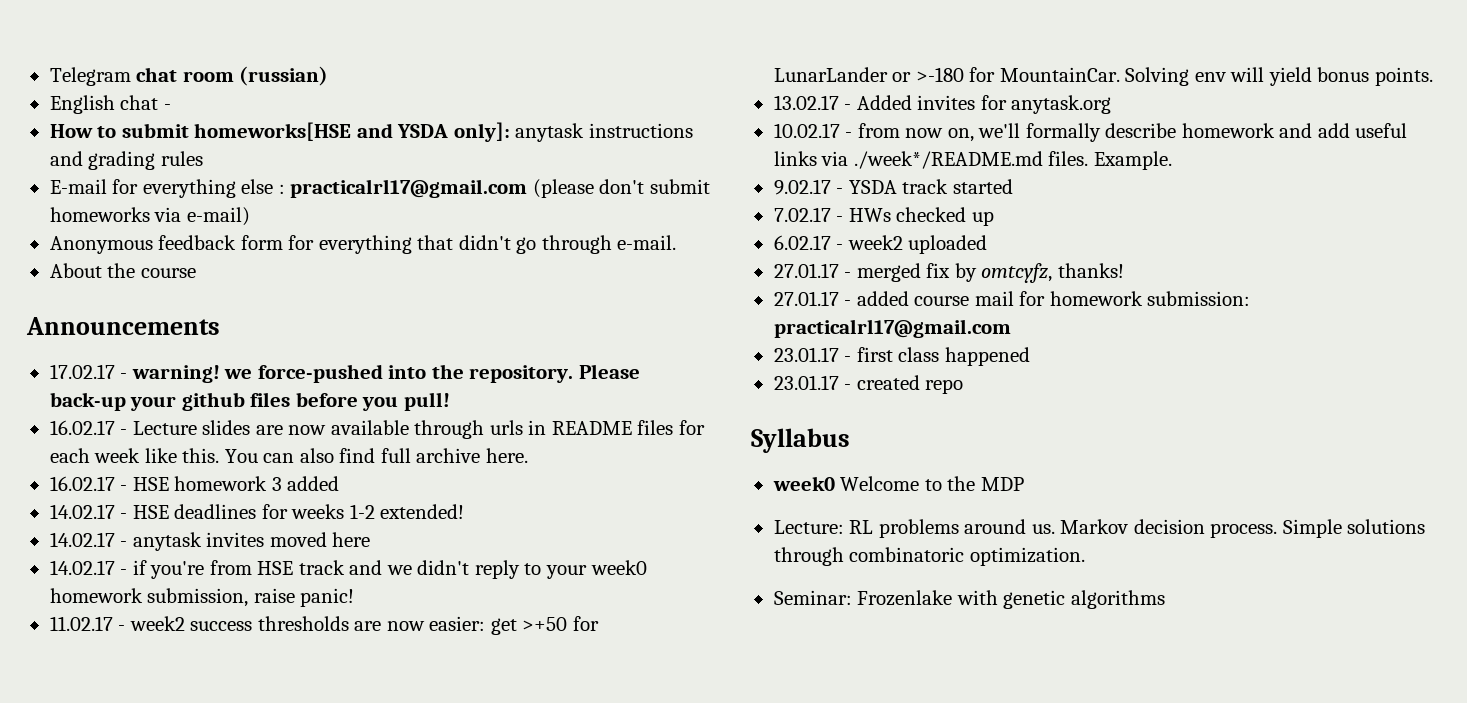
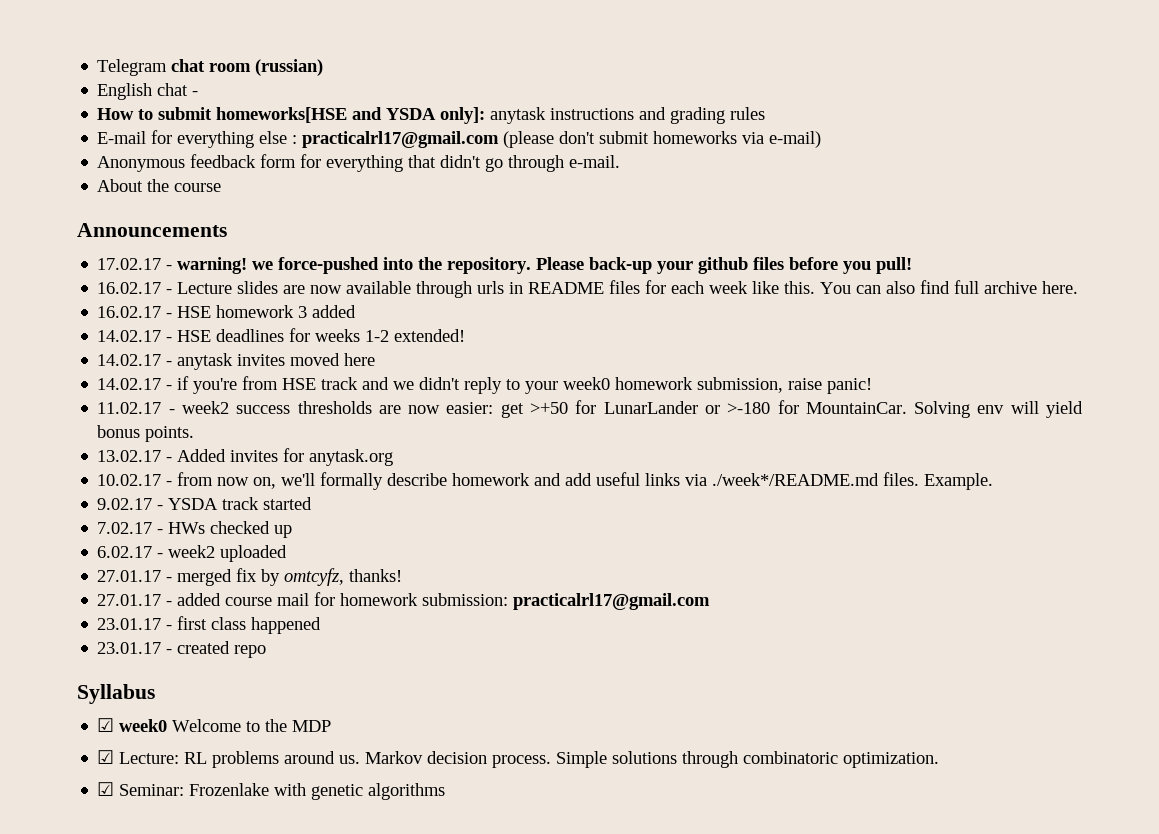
(850, 440) none -> [97,718,115,732] ☑
(1024, 484) none -> [97,750,115,764] ☑
(1085, 556) none -> [97,782,115,796] ☑

